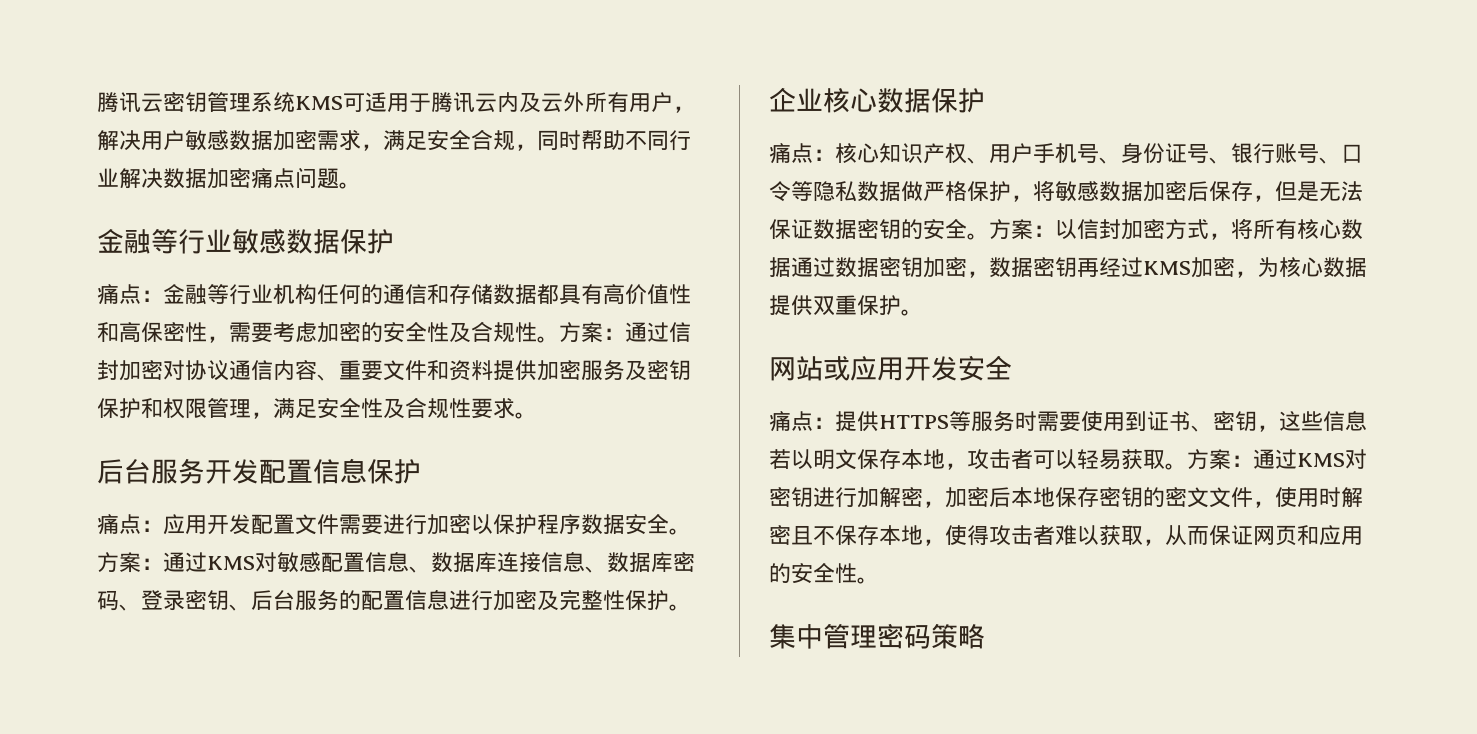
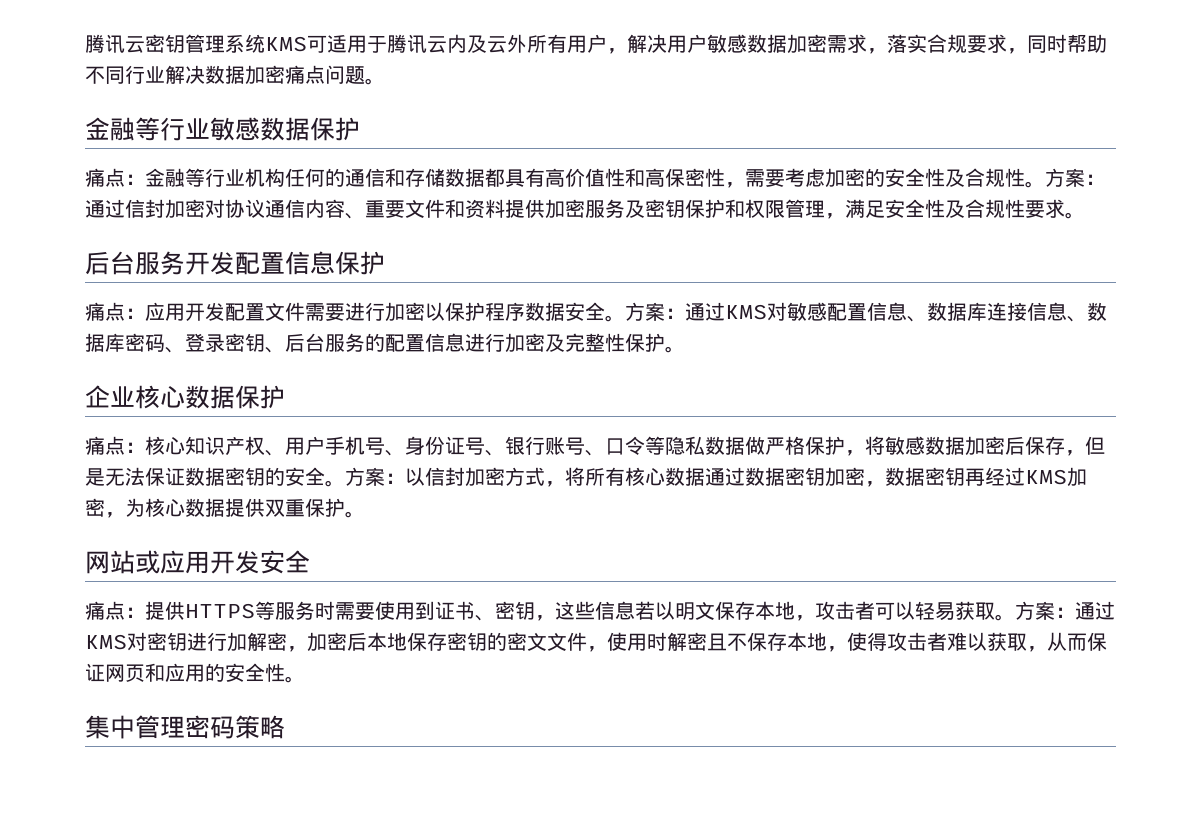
[383,129,515,151] 满足安全合规 -> [887,34,1007,53] 落实合规要求

